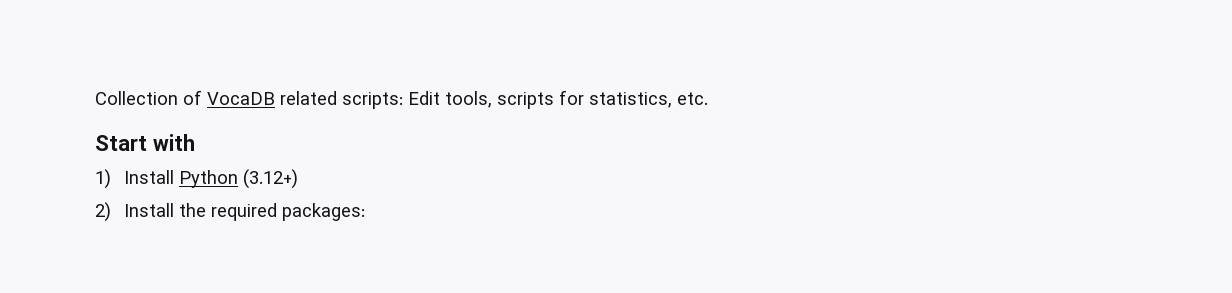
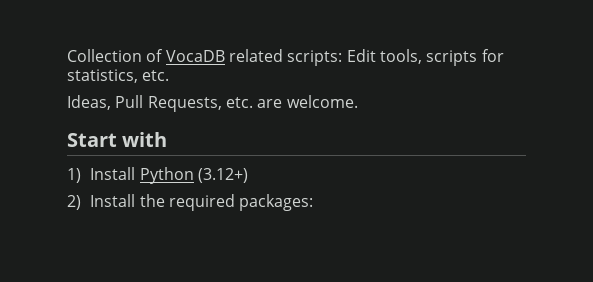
(708, 98) none -> [67,95,358,112] // Ideas, Pull Requests, etc. are welcome.

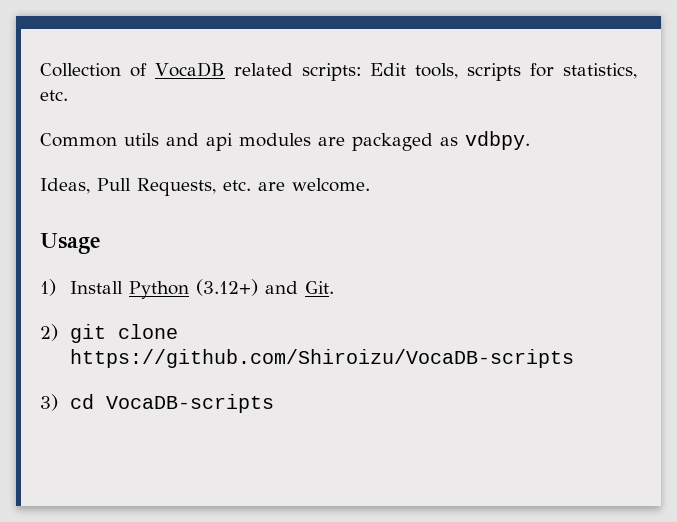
(170, 75) none -> [40,131,530,151] // Common utils and api modules are packaged as vdbpy.
[67,132,168,147] Start with -> [40,233,101,254] Usage
(249, 175) none -> [265,281,335,294] and Git.
[90,194,314,211] Install the required packages: -> [70,324,179,343] [70,349,575,368] [40,394,275,413] git clone https://github.com/Shiroizu/VocaDB-scripts // 3) cd VocaDB-scripts

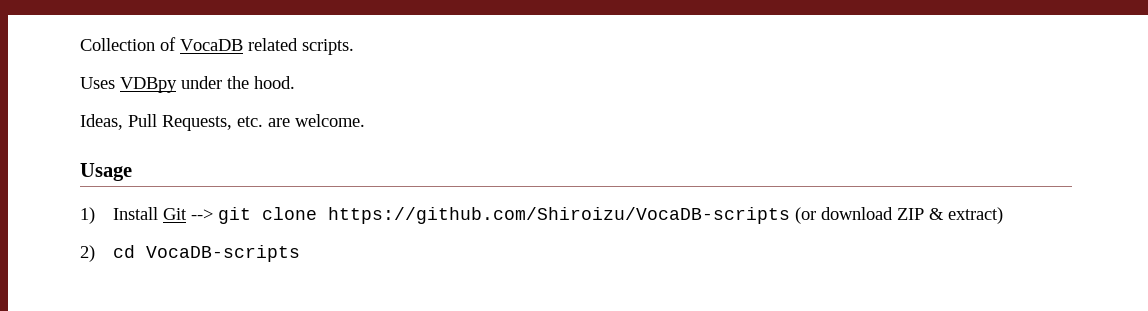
[301,63,637,81] [40,90,68,101] [40,131,530,151] scripts: Edit tools, scripts for statistics, etc. // Common utils and api modules are packaged as vdbpy. -> [302,39,354,55] [80,76,295,93] scripts. // Uses VDBpy under the hood.
[129,279,335,299] [40,324,179,343] [70,349,575,368] [40,394,58,411] Python (3.12+) and Git. // 2) git clone https://github.com/Shiroizu/VocaDB-scripts // 3) -> [163,207,1004,224] [80,245,95,262] Git --> git clone https://github.com/Shiroizu/VocaDB-scripts (or download ZIP & extract) // 2)

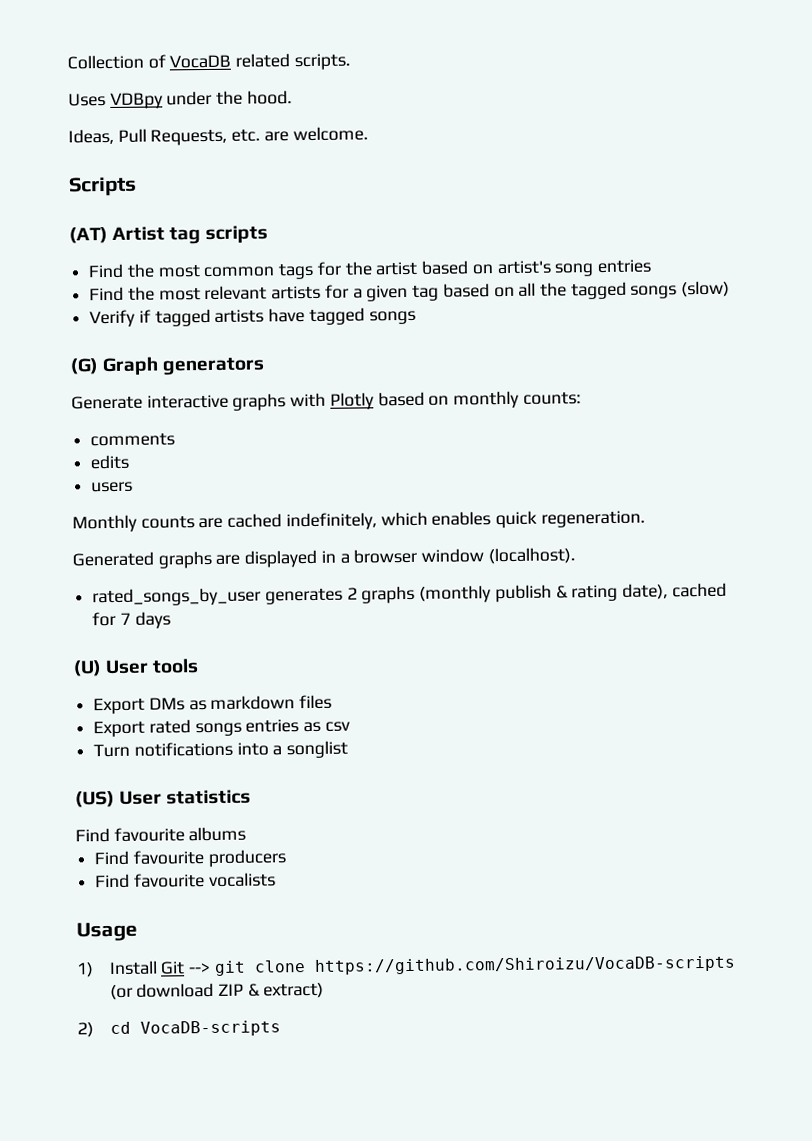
(365, 120) none -> [69,176,137,197] [69,225,269,245] [88,259,651,280] [89,280,731,302] [89,307,416,328] [70,356,266,376] [71,390,581,411] [90,432,176,447] [90,454,130,470] [91,481,134,493] [72,510,645,533] [72,547,575,569] [92,582,727,607] [92,611,171,629] [73,658,200,677] [93,694,333,715] [93,719,350,738] [93,740,349,759] [75,789,252,808] [75,826,247,843] [94,849,286,868] [95,872,276,889] // Scripts // (AT) Artist tag scripts // Find the most common tags for the artist based on artist's song entries // Find the most relevant artists for a given tag based on all the tagged songs (slow) // Verify if tagged artists have tagged songs // (G) Graph generators // Generate interactive graphs with Plotly based on monthly counts: // comments // edits // users // Monthly counts are cached indefinitely, which enables quick regeneration. // Generated graphs are displayed in a browser window (localhost). // rated_songs_by_user generates 2 graphs (monthly publish & rating date), cached for 7 days // (U) User tools // Export DMs as markdown files // Export rated songs entries as csv // Turn notifications into a songlist // (US) User statistics // Find favourite albums // Find favourite producers // Find favourite vocalists

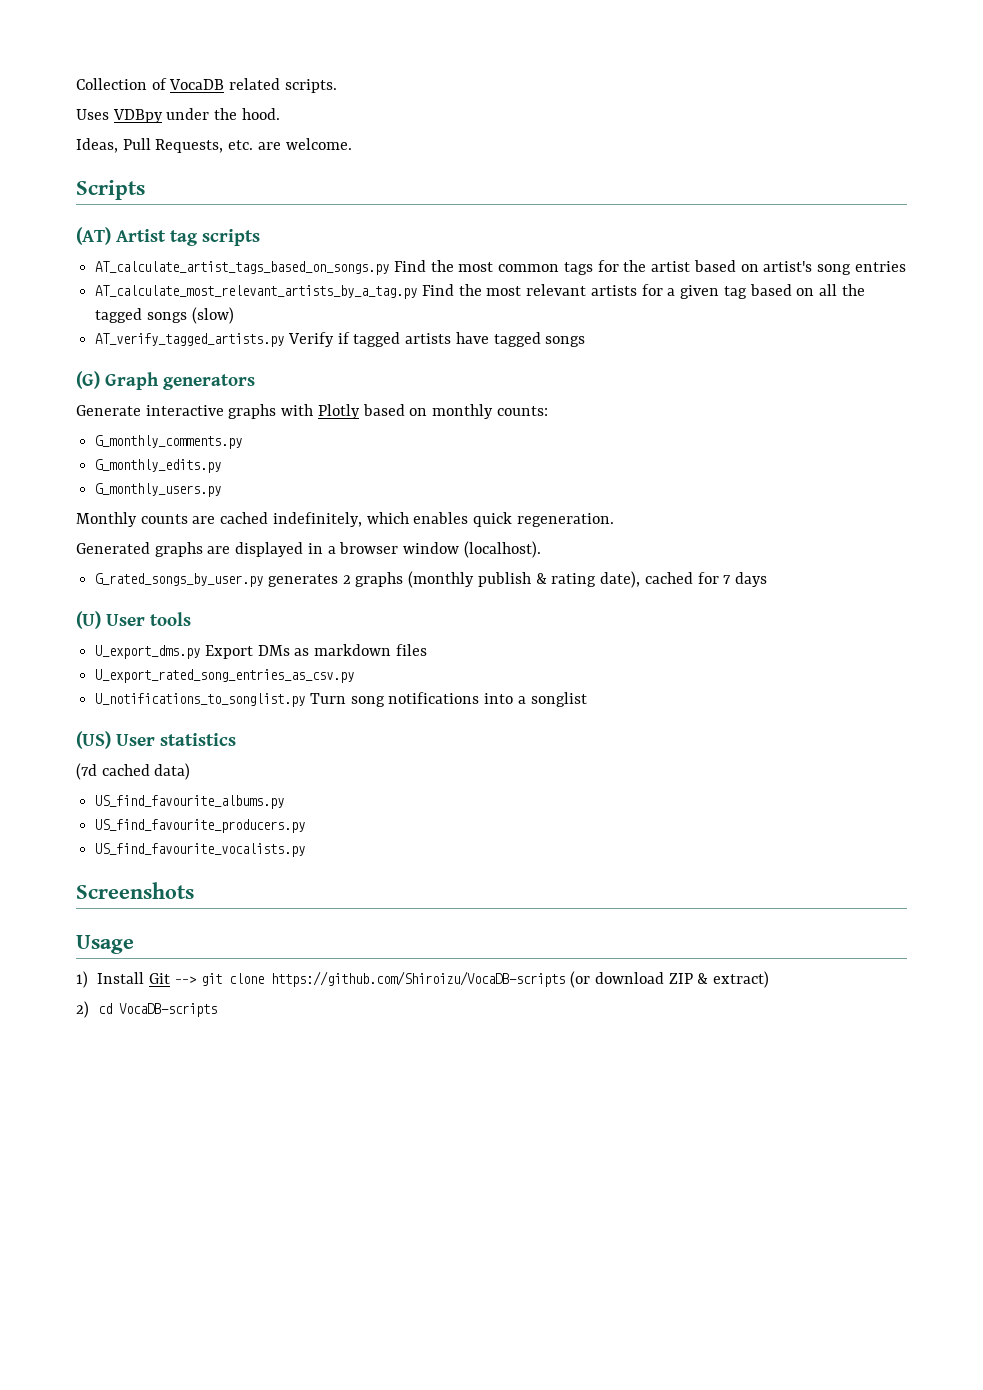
(269, 234) none -> [95,261,390,275] AT_calculate_artist_tags_based_on_songs.py
(651, 266) none -> [95,285,418,299] AT_calculate_most_relevant_artists_by_a_tag.py
(731, 289) none -> [95,333,285,347] AT_verify_tagged_artists.py
[90,432,176,447] [90,454,130,470] [91,481,134,493] comments // edits // users -> [95,435,243,449] [95,459,222,473] [95,483,222,497] G_monthly_comments.py // G_monthly_edits.py // G_monthly_users.py
[92,587,262,607] rated_songs_by_user -> [95,573,264,587] G_rated_songs_by_user.py
(200, 666) none -> [95,645,201,659] U_export_dms.py
[93,719,350,738] [93,743,131,758] Export rated songs entries as csv // Turn -> [95,669,355,683] [95,693,385,707] U_export_rated_song_entries_as_csv.py // U_notifications_to_songlist.py Turn song
[75,826,247,843] [94,849,286,868] [95,872,276,889] Find favourite albums // Find favourite producers // Find favourite vocalists -> [76,763,191,780] [95,795,285,809] [95,819,306,833] [95,843,306,857] [76,882,194,899] (7d cached data) // US_find_favourite_albums.py // US_find_favourite_producers.py // US_find_favourite_vocalists.py // Screenshots

